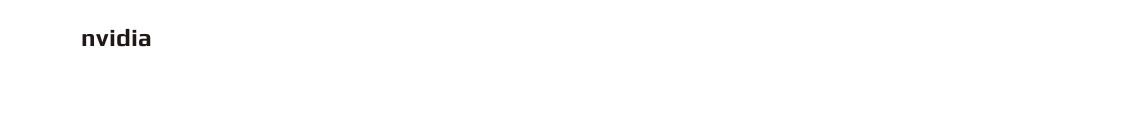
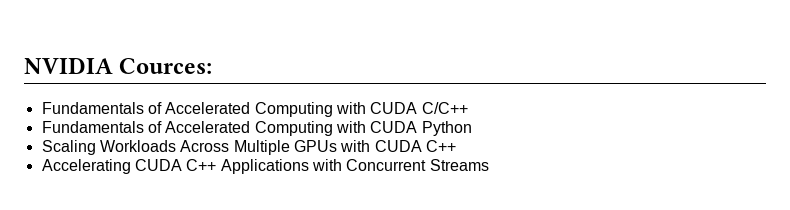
[81,28,152,47] nvidia -> [24,57,213,74] [41,102,468,117] [41,121,472,136] [41,140,456,155] [41,159,489,174] NVIDIA Cources: // Fundamentals of Accelerated Computing with CUDA C/C++ // Fundamentals of Accelerated Computing with CUDA Python // Scaling Workloads Across Multiple GPUs with CUDA C++ // Accelerating CUDA C++ Applications with Concurrent Streams

